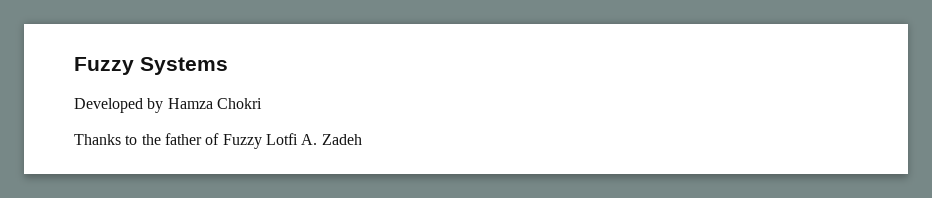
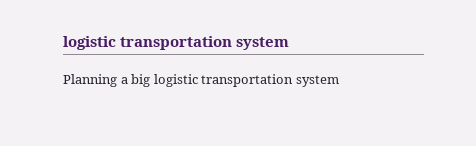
[74,57,228,75] [74,98,262,113] [74,133,362,149] Fuzzy Systems // Developed by Hamza Chokri // Thanks to the father of Fuzzy Lotfi A. Zadeh -> [63,36,290,50] [63,74,339,87] logistic transportation system // Planning a big logistic transportation system

